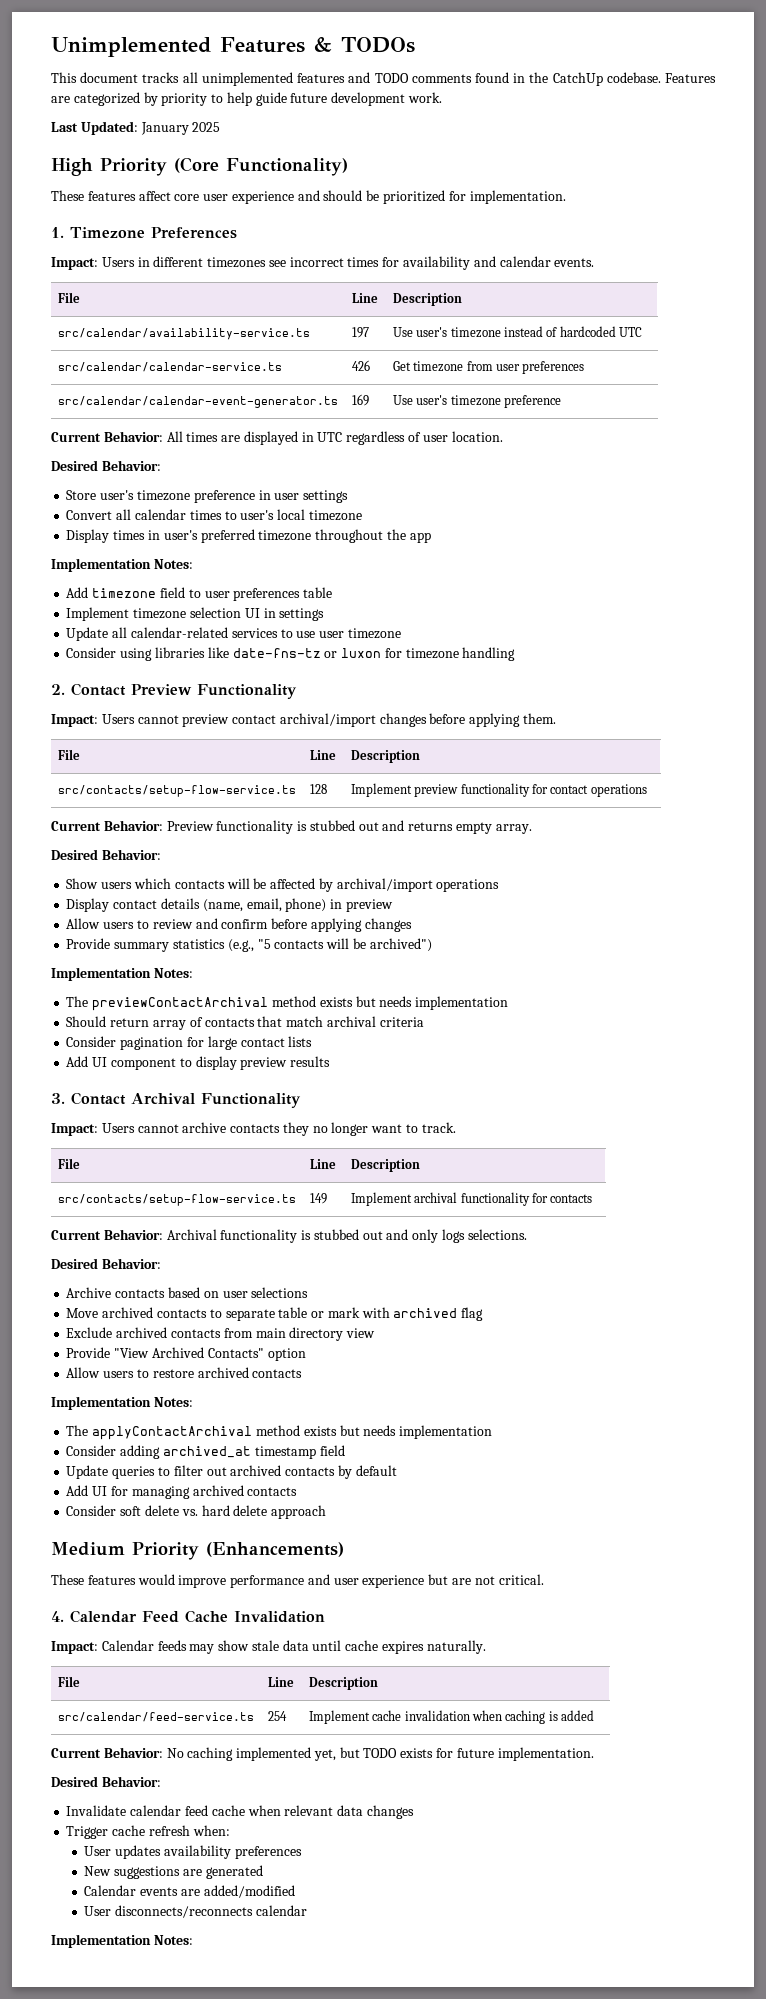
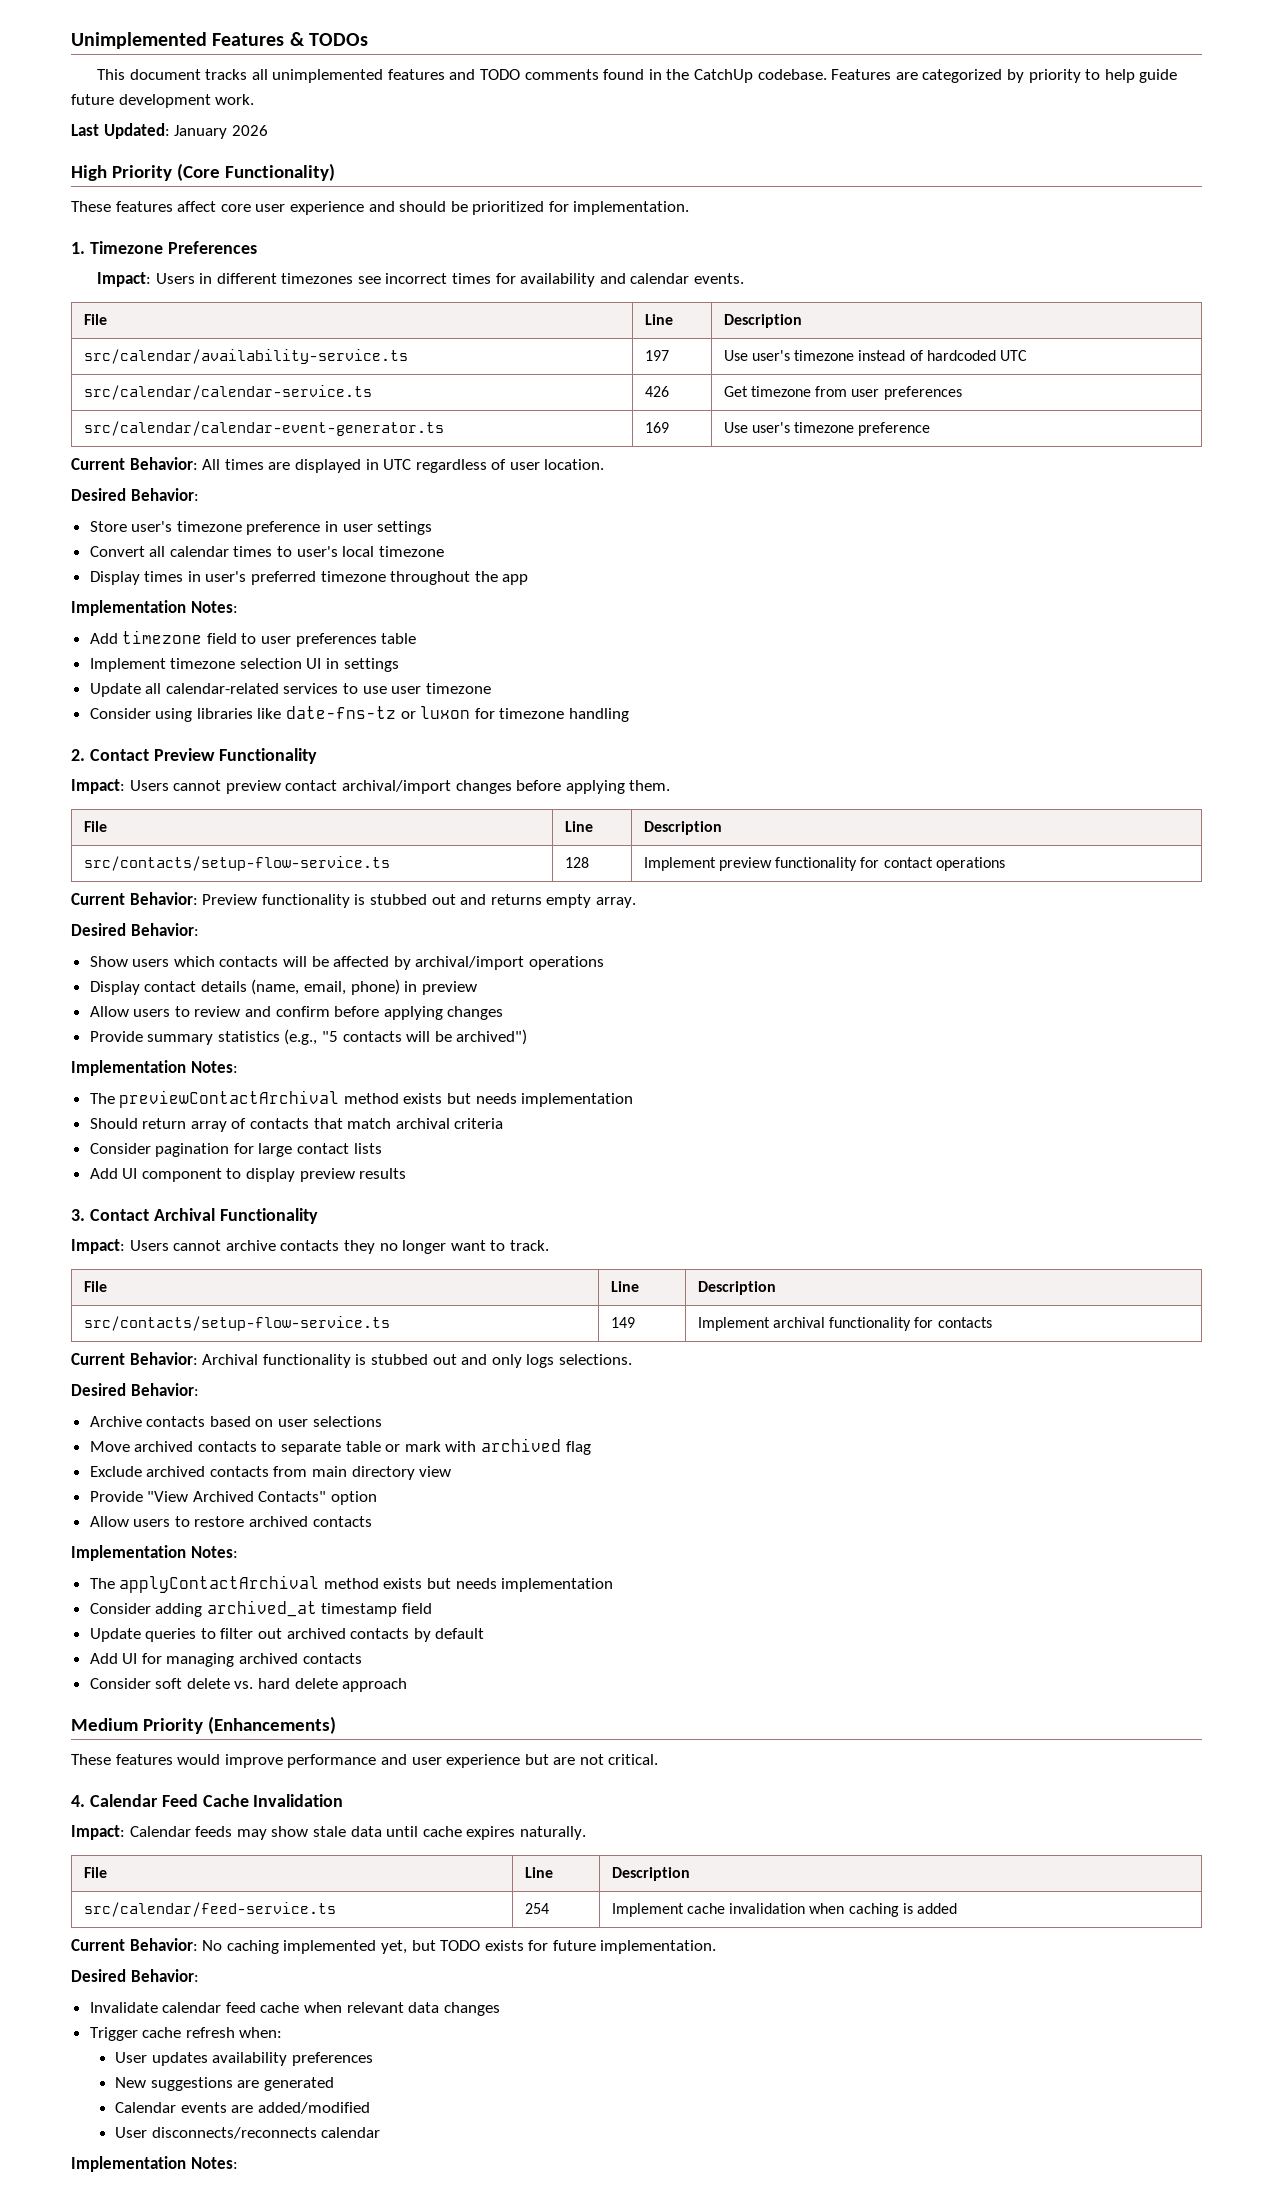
[192,122,221,132] 2025 -> [231,125,268,136] 2026

